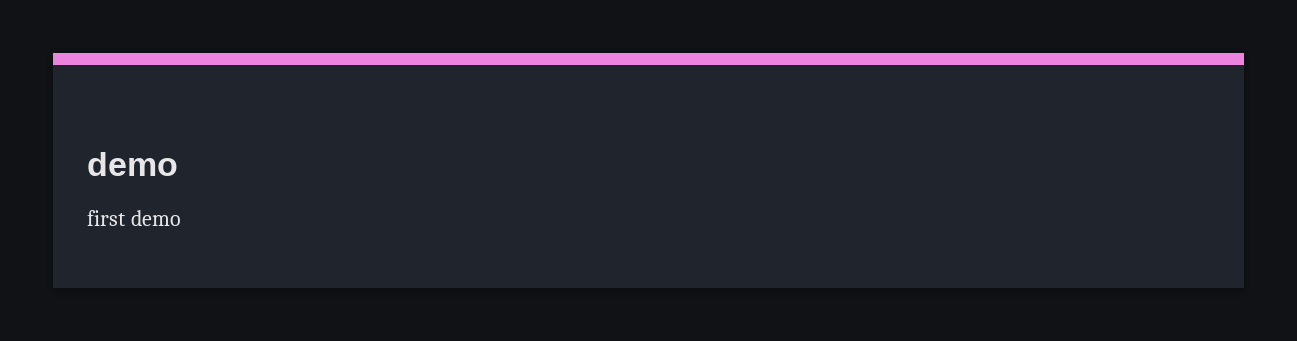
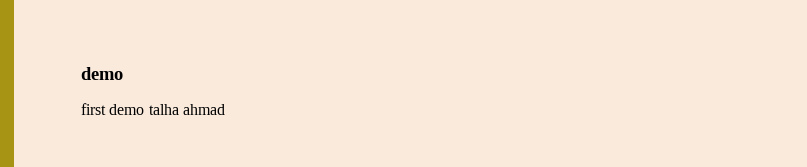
(181, 218) none -> [148,104,225,115] talha ahmad

